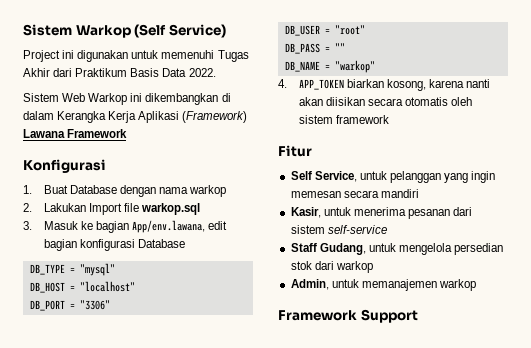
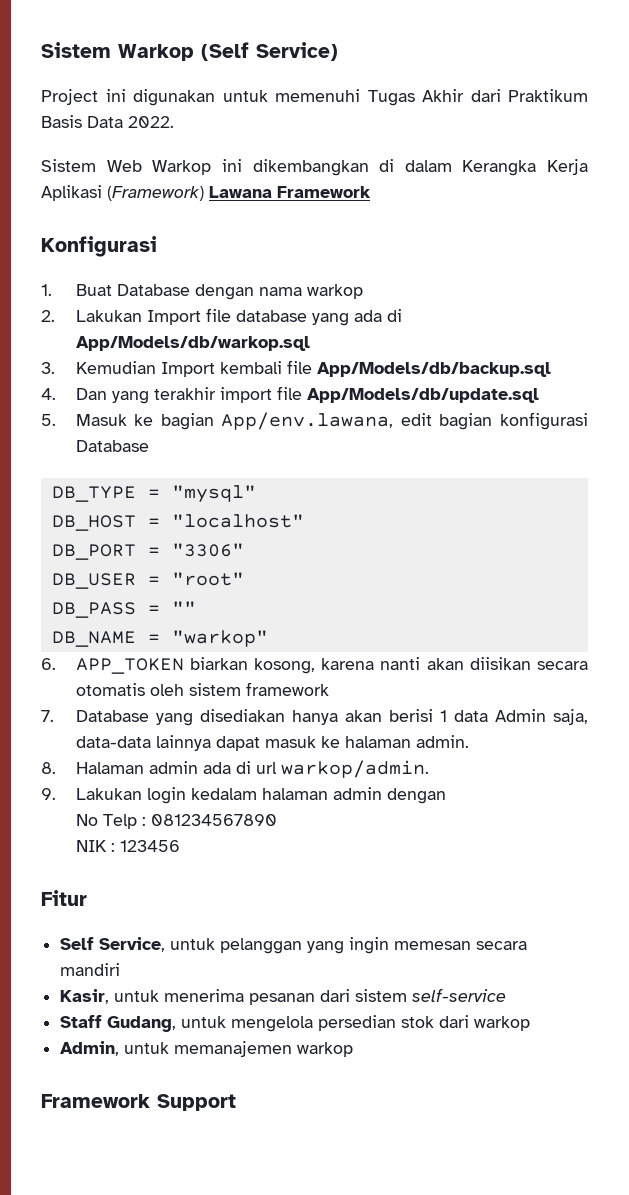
[141,203,201,215] [23,221,32,230] warkop.sql // 3. -> [235,309,402,326] [75,336,310,351] [41,360,551,377] [41,386,539,404] [41,414,56,426] database yang ada di App/Models/db/warkop.sql // 3. Kemudian Import kembali file App/Models/db/backup.sql // 4. Dan yang terakhir import file App/Models/db/update.sql // 5.
[278,79,287,88] 4. -> [41,658,56,670] 6.
(389, 119) none -> [41,709,588,726] [75,735,469,751] [41,760,429,778] [41,787,446,804] [75,814,277,829] [75,840,180,852] // 7. Database yang disediakan hanya akan berisi 1 data Admin saja, data-data lainnya dapat masuk ke halaman admin. // 8. Halaman admin ada di url warkop/admin. // 9. Lakukan login kedalam halaman admin dengan // No Telp : 081234567890 // NIK : 123456

